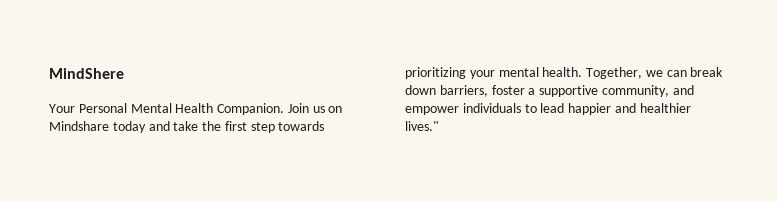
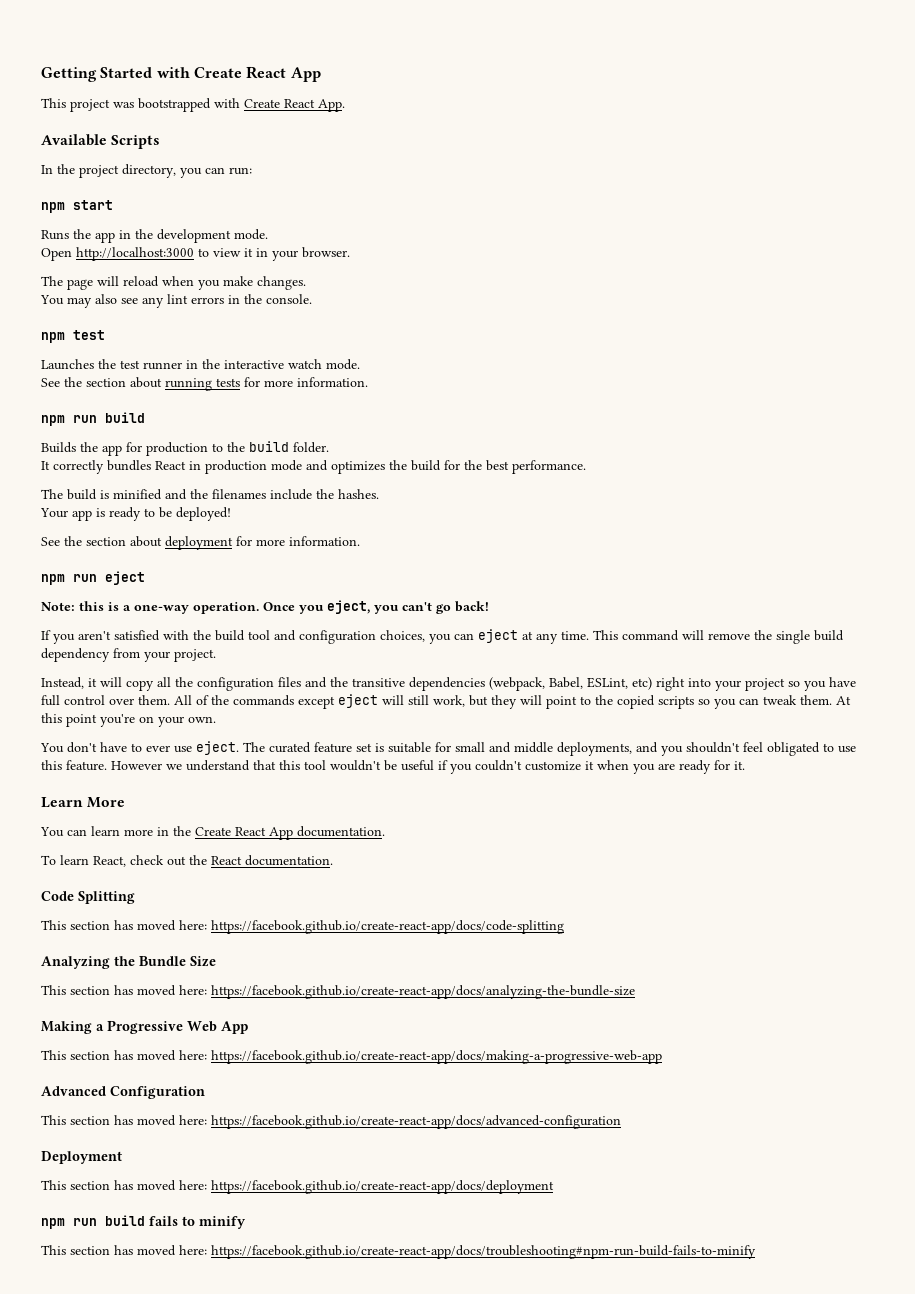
[49,68,124,79] [49,103,343,115] [49,121,325,133] [405,67,724,79] [405,85,694,97] [405,103,691,115] [405,121,439,131] MindShere // Your Personal Mental Health Companion. Join us on Mindshare today and take the first step towards prioritizing your mental health. Together, we can break down barriers, foster a supportive community, and empower individuals to lead happier and healthier lives." -> [41,66,321,82] [41,98,345,112] [41,134,161,149] [41,164,252,178] [41,200,113,213] [41,229,268,243] [41,247,350,261] [41,276,306,290] [40,294,312,308] [41,330,105,343] [41,359,360,370] [41,377,368,391] [41,412,145,426] [41,441,329,456] [41,460,586,474] [41,489,379,500] [40,507,231,521] [41,536,360,550] [41,571,145,585] [41,600,489,614] [41,629,844,644] [41,648,216,662] [41,677,856,691] [41,694,851,709] [41,713,216,727] [40,741,856,756] [41,760,745,774] [41,797,126,808] [40,826,385,840] [41,855,333,867] [41,891,135,904] [41,920,564,934] [41,956,216,969] [41,985,635,999] [41,1020,248,1034] [41,1050,662,1064] [41,1086,205,1099] [41,1115,621,1129] [41,1151,122,1164] [41,1180,554,1194] [41,1215,246,1229] [41,1245,756,1259] Getting Started with Create React App // This project was bootstrapped with Create React App. // Available Scripts // In the project directory, you can run: // npm start // Runs the app in the development mode. // Open http://localhost:3000 to view it in your browser. // The page will reload when you make changes. // You may also see any lint errors in the console. // npm test // Launches the test runner in the interactive watch mode. // See the section about running tests for more information. // npm run build // Builds the app for production to the build folder. // It correctly bundles React in production mode and optimizes the build for the best performance. // The build is minified and the filenames include the hashes. // Your app is ready to be deployed! // See the section about deployment for more information. // npm run eject // Note: this is a one-way operation. Once you eject, you can't go back! // If you aren't satisfied with the build tool and configuration choices, you can eject at any time. This command will remove the single build dependency from your project. // Instead, it will copy all the configuration files and the transitive dependencies (webpack, Babel, ESLint, etc) right into your project so you have full control over them. All of the commands except eject will still work, but they will point to the copied scripts so you can tweak them. At this point you're on your own. // You don't have to ever use eject. The curated feature set is suitable for small and middle deployments, and you shouldn't feel obligated to use this feature. However we understand that this tool wouldn't be useful if you couldn't customize it when you are ready for it. // Learn More // You can learn more in the Create React App documentation. // To learn React, check out the React documentation. // Code Splitting // This section has moved here: https://facebook.github.io/create-react-app/docs/code-splitting // Analyzing the Bundle Size // This section has moved here: https://facebook.github.io/create-react-app/docs/analyzing-the-bundle-size // Making a Progressive Web App // This section has moved here: https://facebook.github.io/create-react-app/docs/making-a-progressive-web-app // Advanced Configuration // This section has moved here: https://facebook.github.io/create-react-app/docs/advanced-configuration // Deployment // This section has moved here: https://facebook.github.io/create-react-app/docs/deployment // npm run build fails to minify // This section has moved here: https://facebook.github.io/create-react-app/docs/troubleshooting#npm-run-build-fails-to-minify

